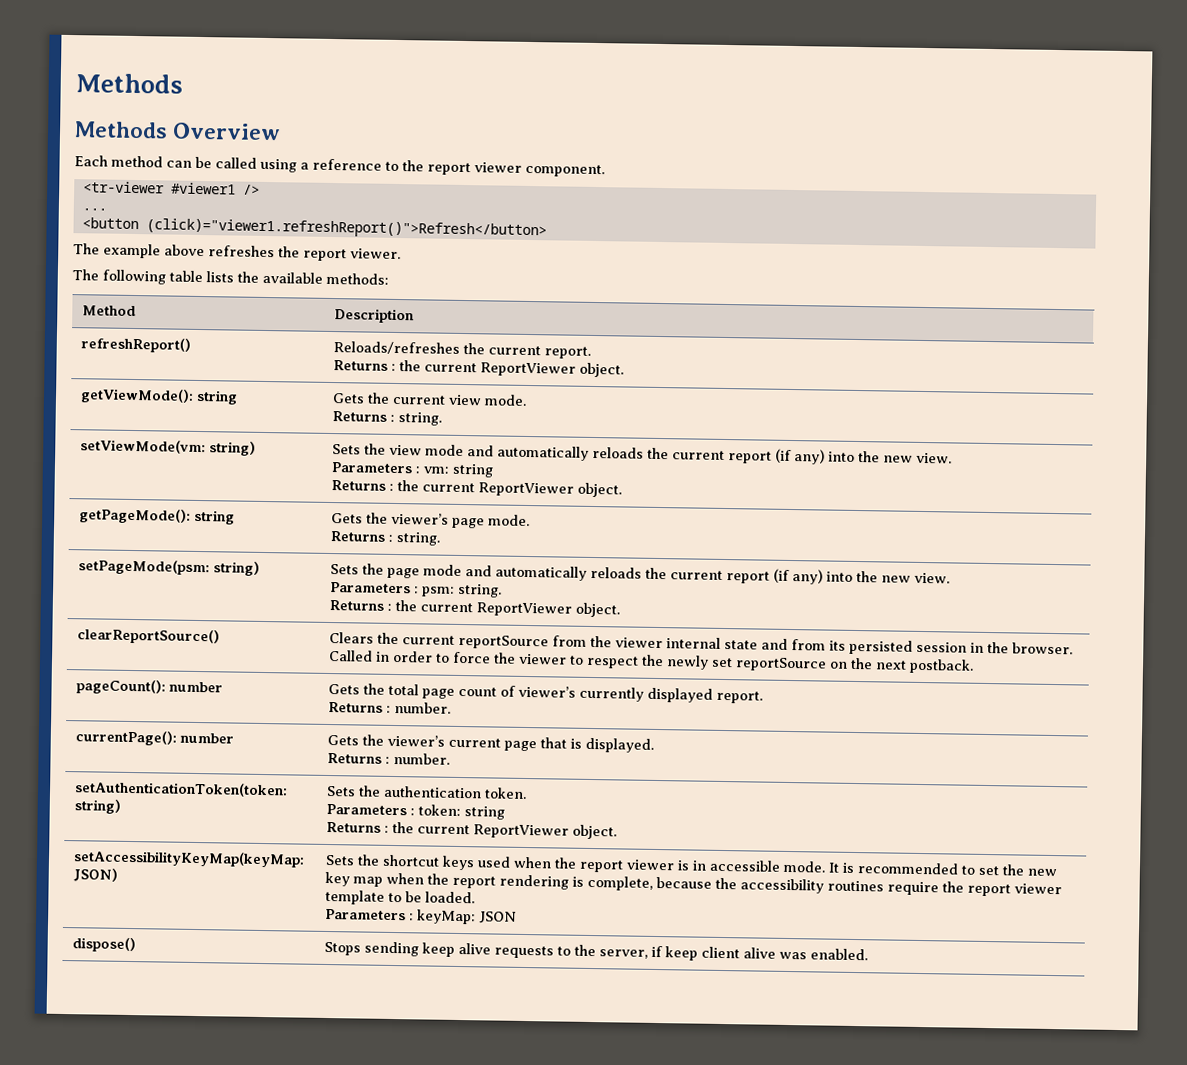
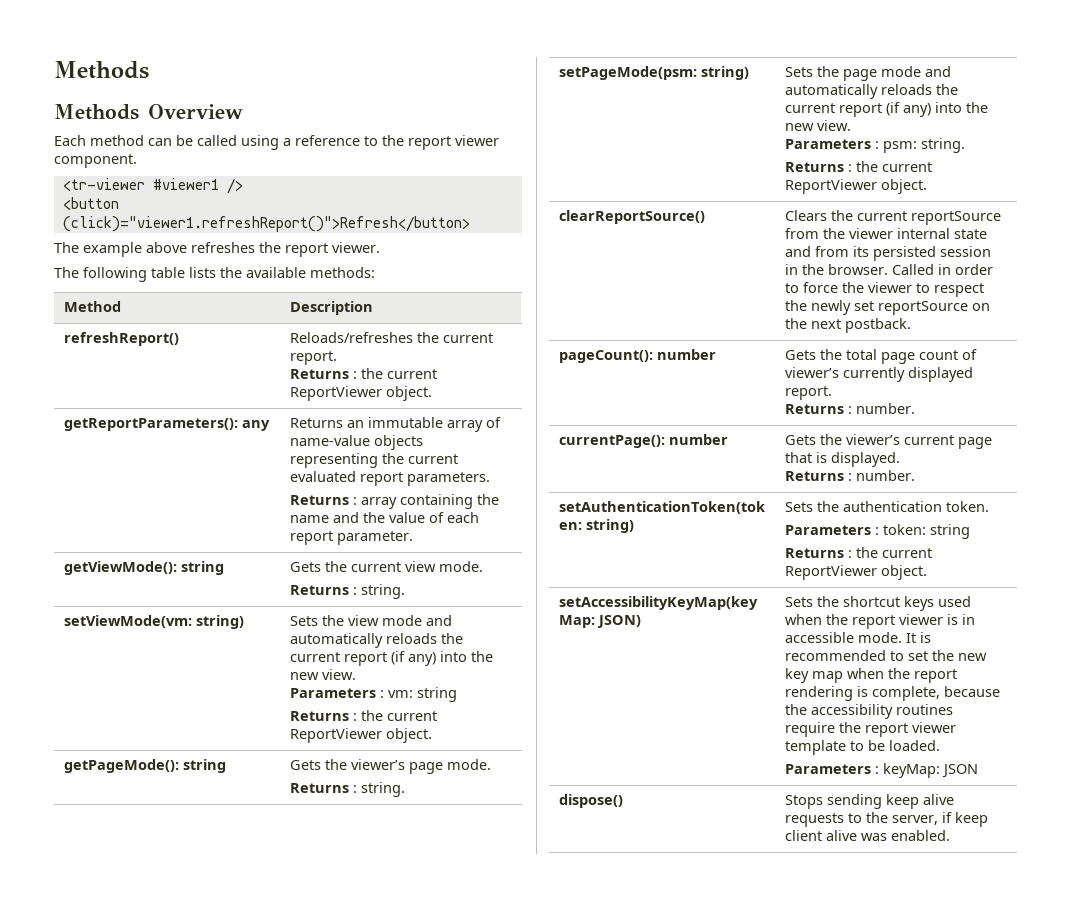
[81,208,107,211] // ... -> (243, 186) none
(625, 370) none -> [64,418,271,431] [290,417,502,432] [290,435,424,450] [290,453,459,468] [290,471,491,486] [290,494,500,509] [290,512,480,523] [290,531,414,545] // getReportParameters(): any | Returns an immutable array of name-value objects representing the current evaluated report parameters. // Returns : array containing the name and the value of each report parameter.

